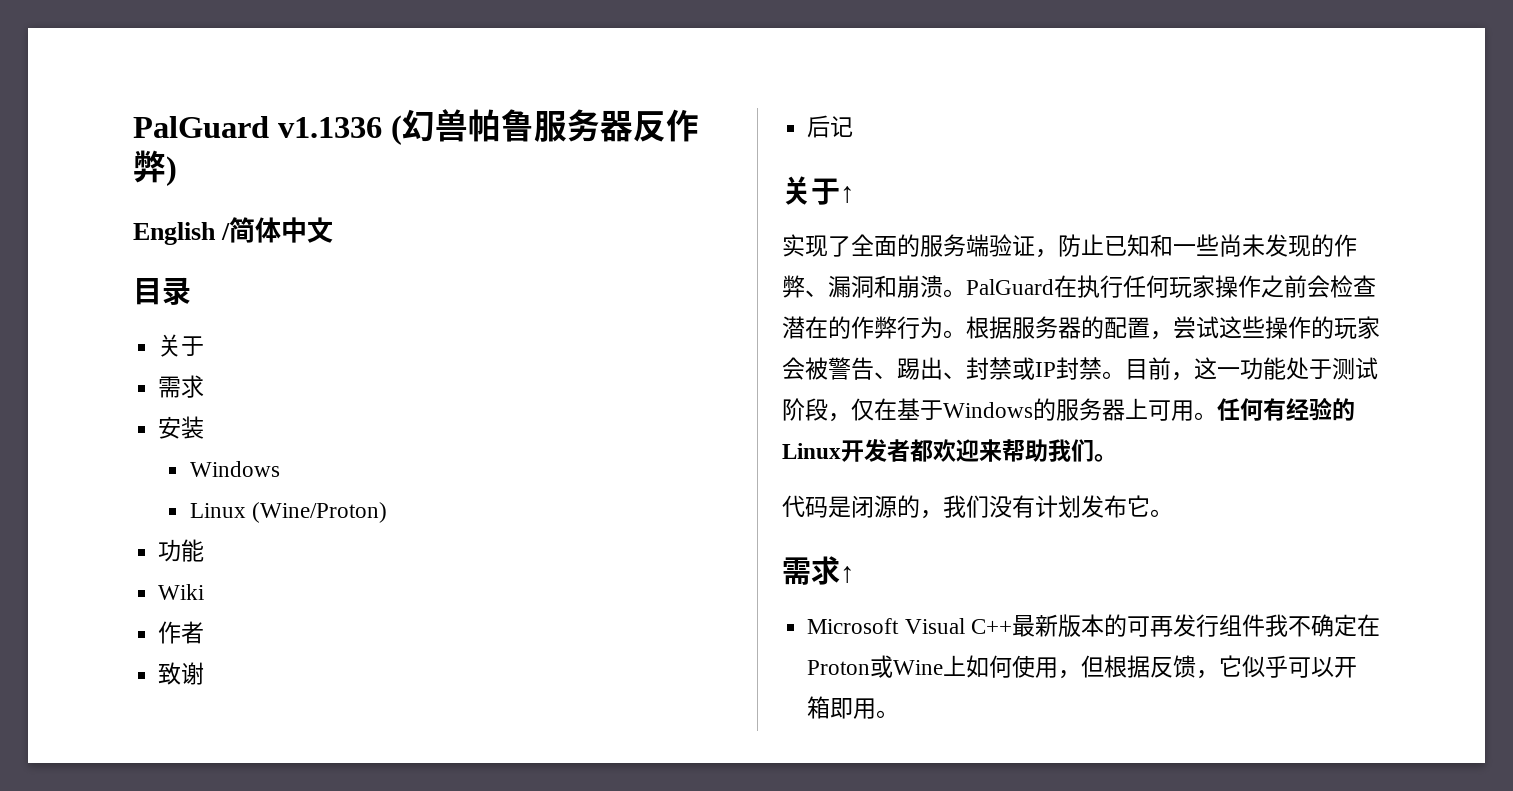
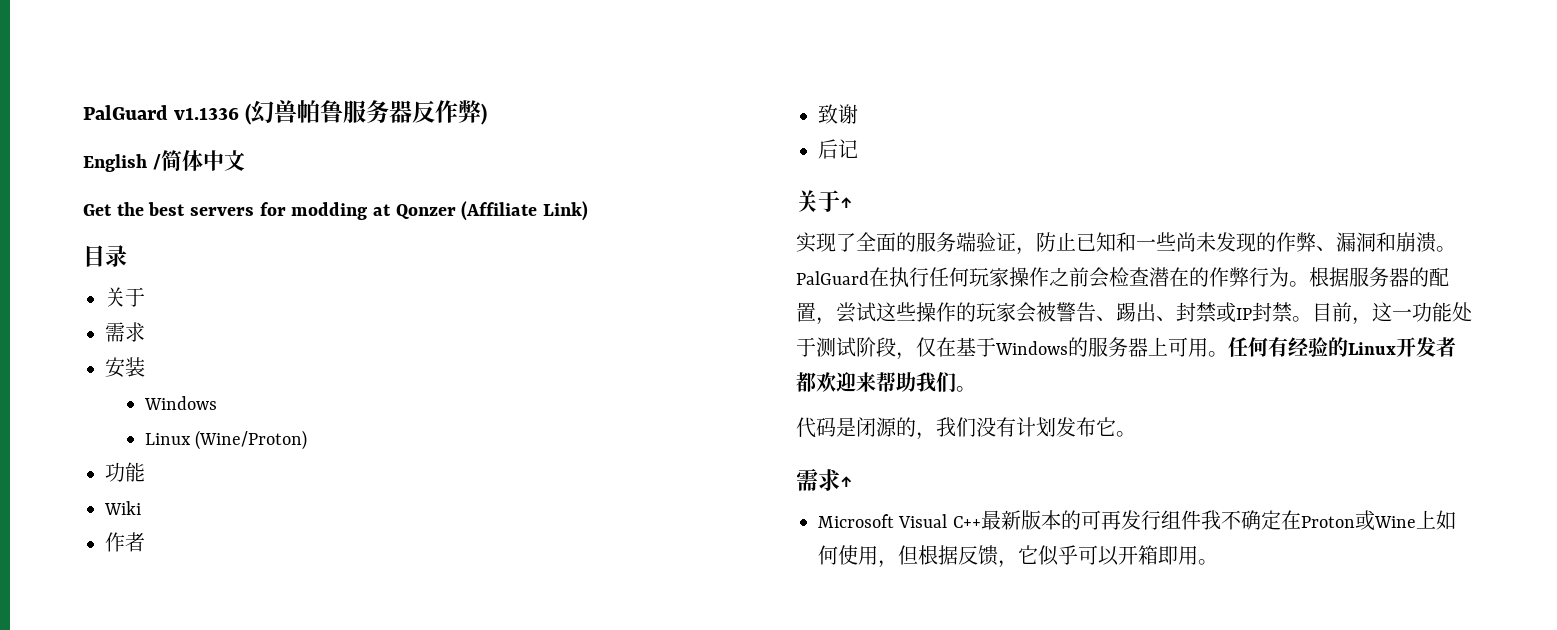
(334, 230) none -> [83,201,589,221] // Get the best servers for modding at Qonzer (Affiliate Link)

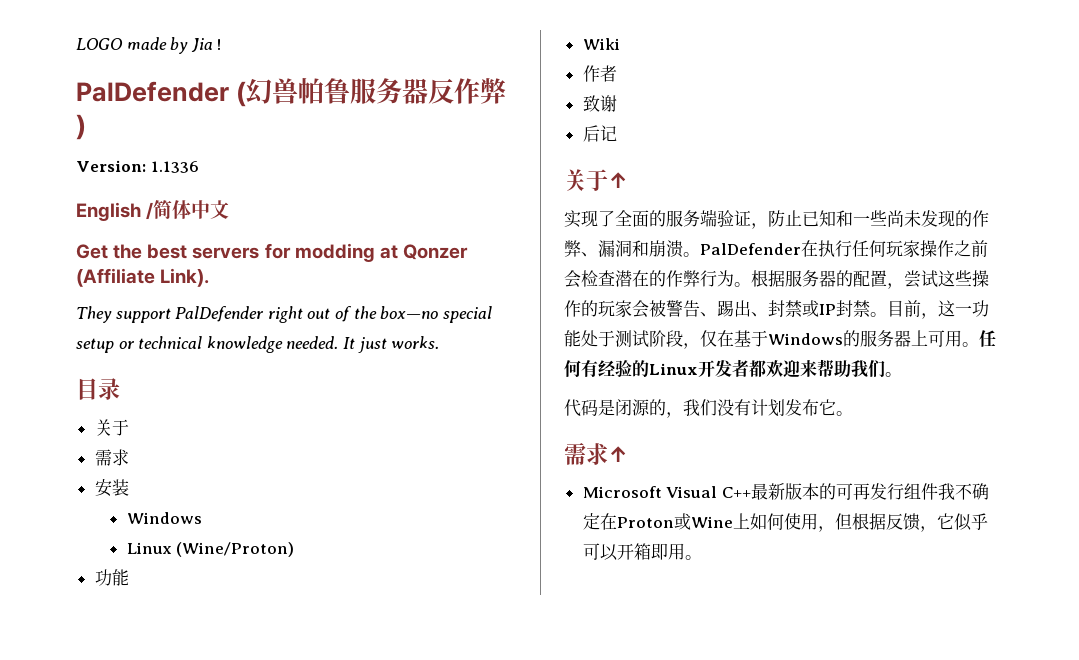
[83,105,240,120] PalGuard v1.1336 -> [76,37,222,54] [76,81,229,102] LOGO made by Jia ! // PalDefender
(488, 114) none -> [76,160,199,173] // Version: 1.1336
[543,201,589,221] Link) -> [160,268,210,287] [76,306,492,323] [76,336,440,353] Link). // They support PalDefender right out of the box—no special setup or technical knowledge needed. It just works.
[796,271,869,285] PalGuard -> [700,243,801,255] PalDefender

